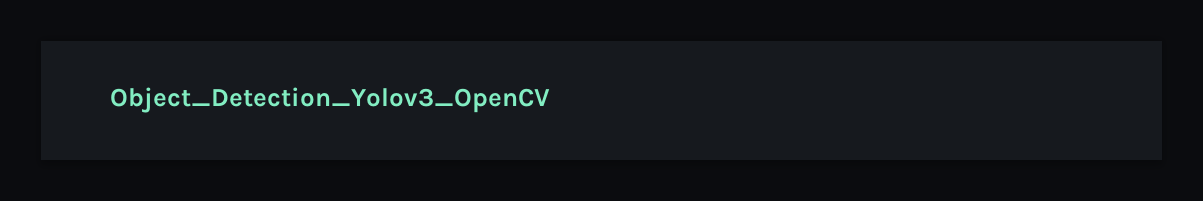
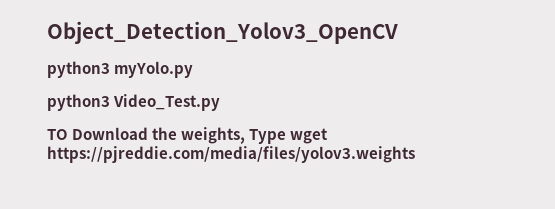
(550, 100) none -> [47,61,194,78] [47,94,221,111] [47,127,329,144] [47,146,415,163] // python3 myYolo.py // python3 Video_Test.py // TO Download the weights, Type wget https://pjreddie.com/media/files/yolov3.weights

